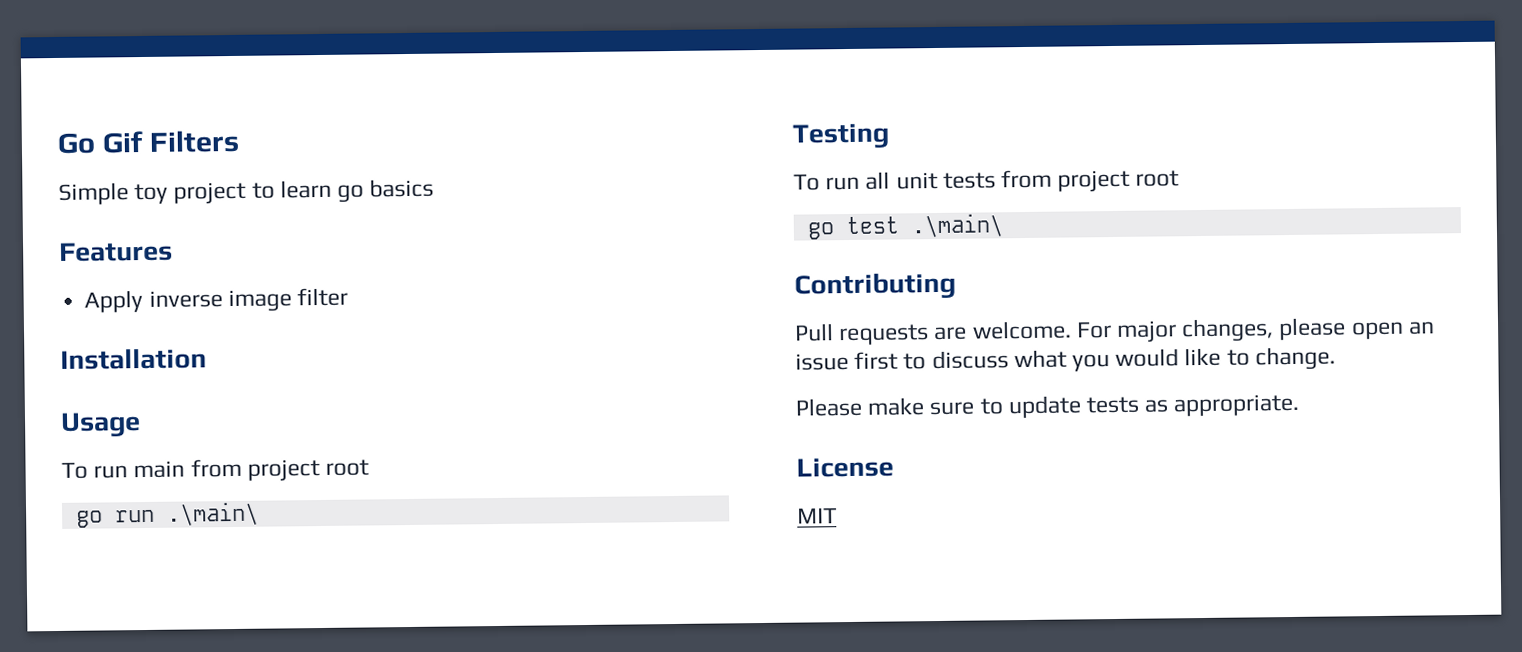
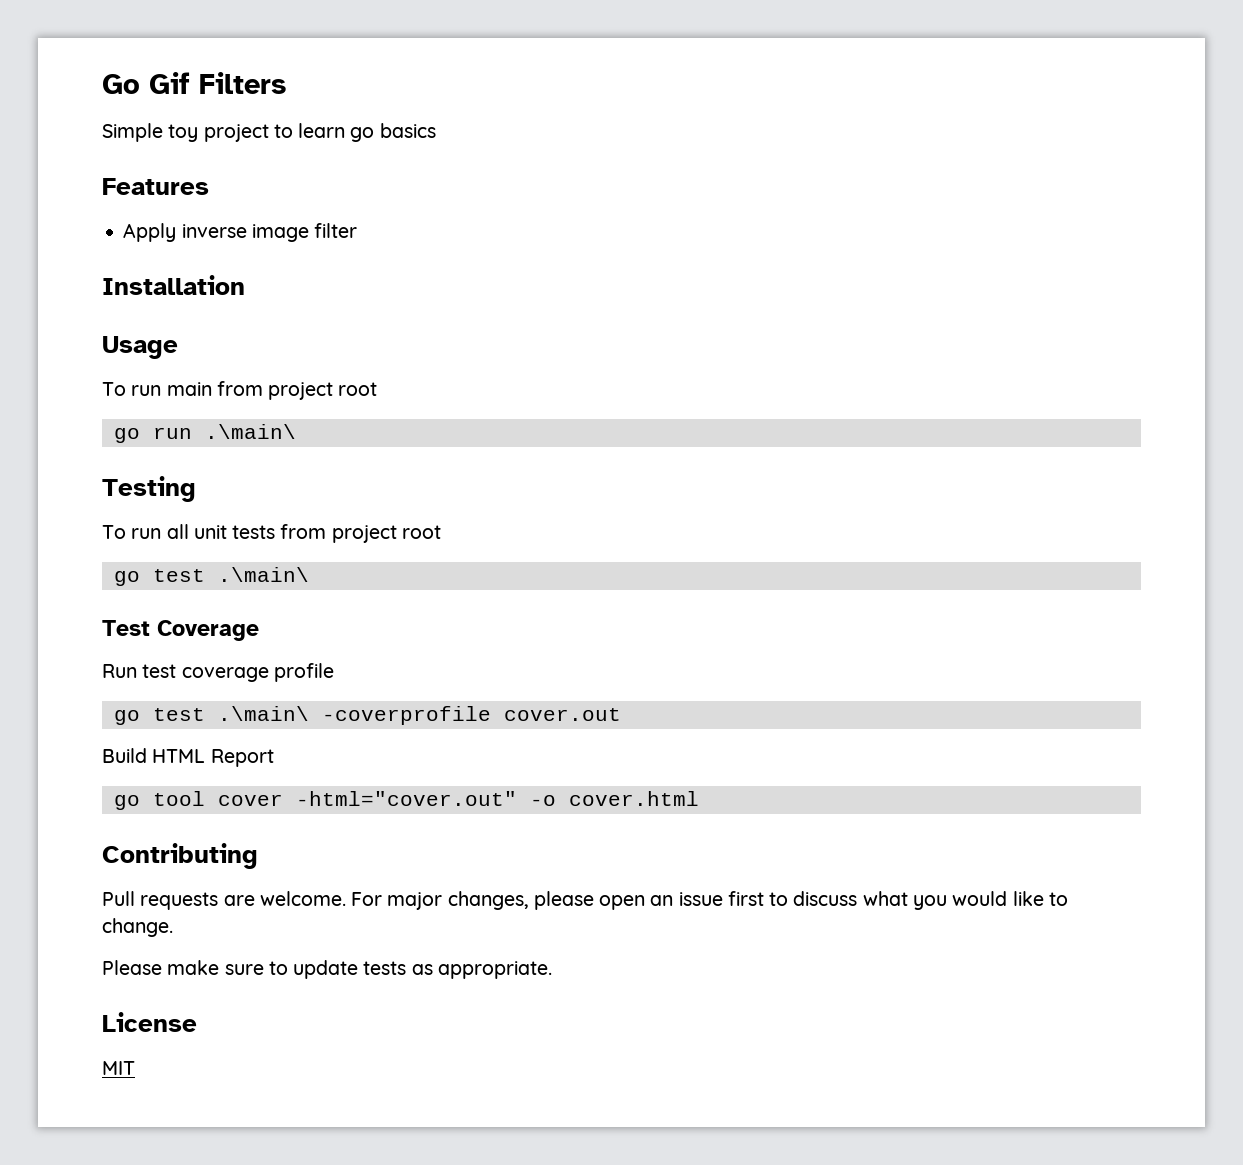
(1003, 225) none -> [102,620,259,641] [102,663,334,682] [113,706,621,725] [102,748,274,767] [113,791,699,810] // Test Coverage // Run test coverage profile // go test .\main\ -coverprofile cover.out // Build HTML Report // go tool cover -html="cover.out" -o cover.html

